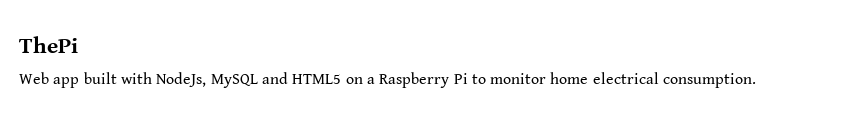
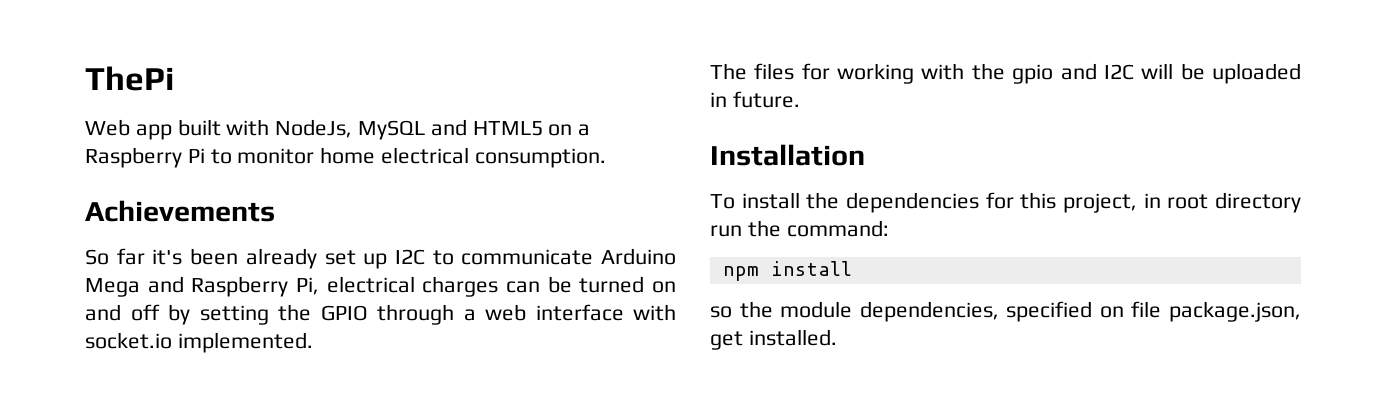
(757, 80) none -> [85,200,275,222] [85,248,676,269] [85,276,676,297] [85,304,676,325] [85,332,313,353] [710,63,1301,84] [710,91,800,108] [710,144,865,166] [710,192,1301,213] [710,220,889,237] [722,261,852,281] [710,301,1301,322] [710,329,837,350] // Achievements // So far it's been already set up I2C to communicate Arduino Mega and Raspberry Pi, electrical charges can be turned on and off by setting the GPIO through a web interface with socket.io implemented. // The files for working with the gpio and I2C will be uploaded in future. // Installation // To install the dependencies for this project, in root directory run the command: // npm install // so the module dependencies, specified on file package.json, get installed.

